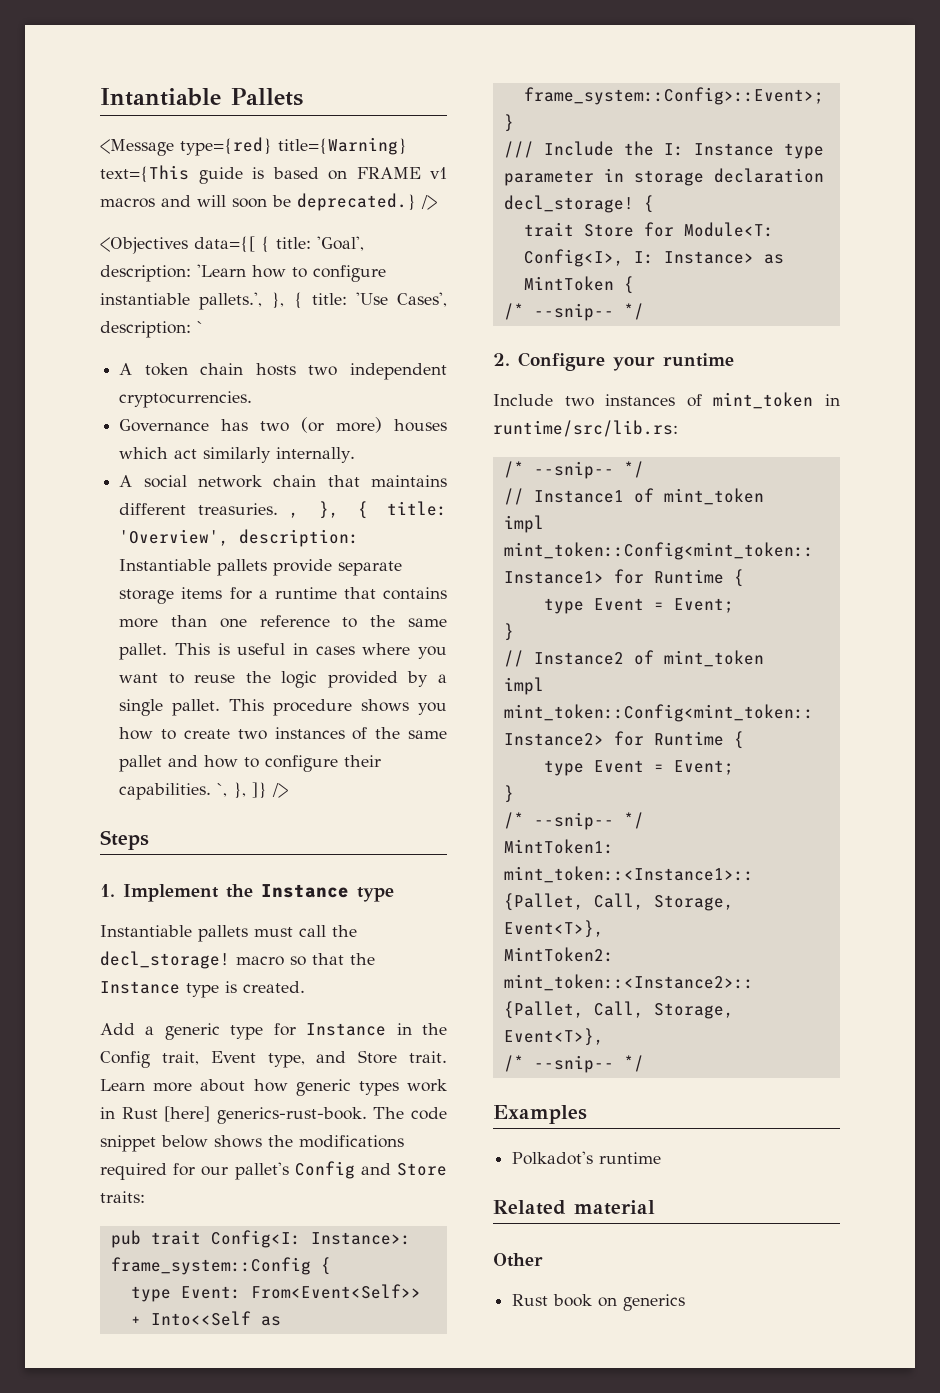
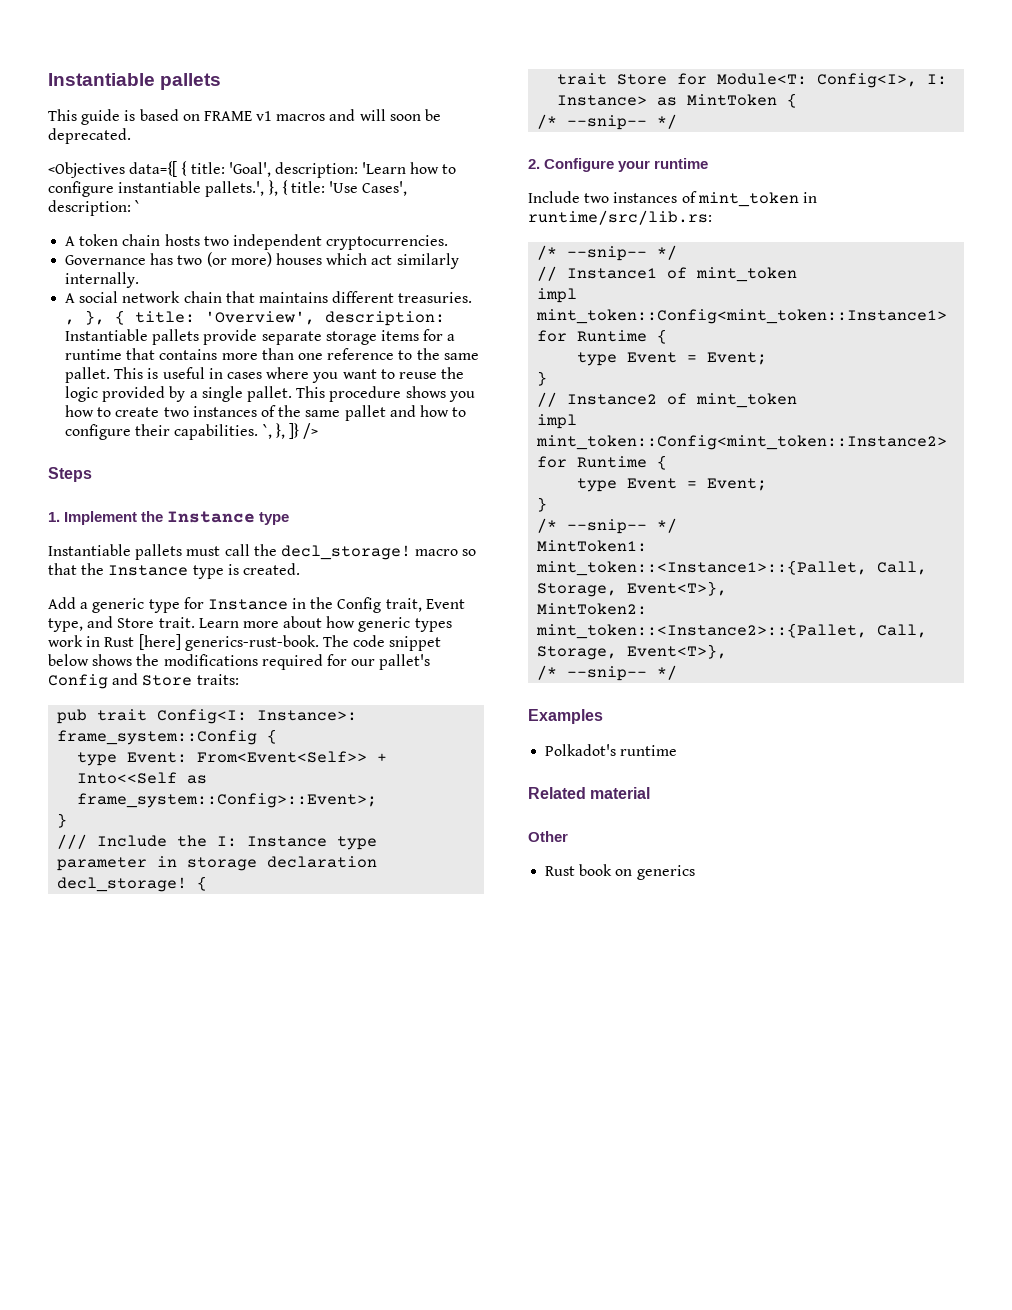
[100,88,303,106] [100,137,407,156] [100,165,189,183] Intantiable Pallets // <Message type={red} title={Warning} text={This -> [48,73,222,90] [48,109,77,121] Instantiable pallets // This
[297,193,437,211] deprecated.} /> -> [48,128,131,144] deprecated.

